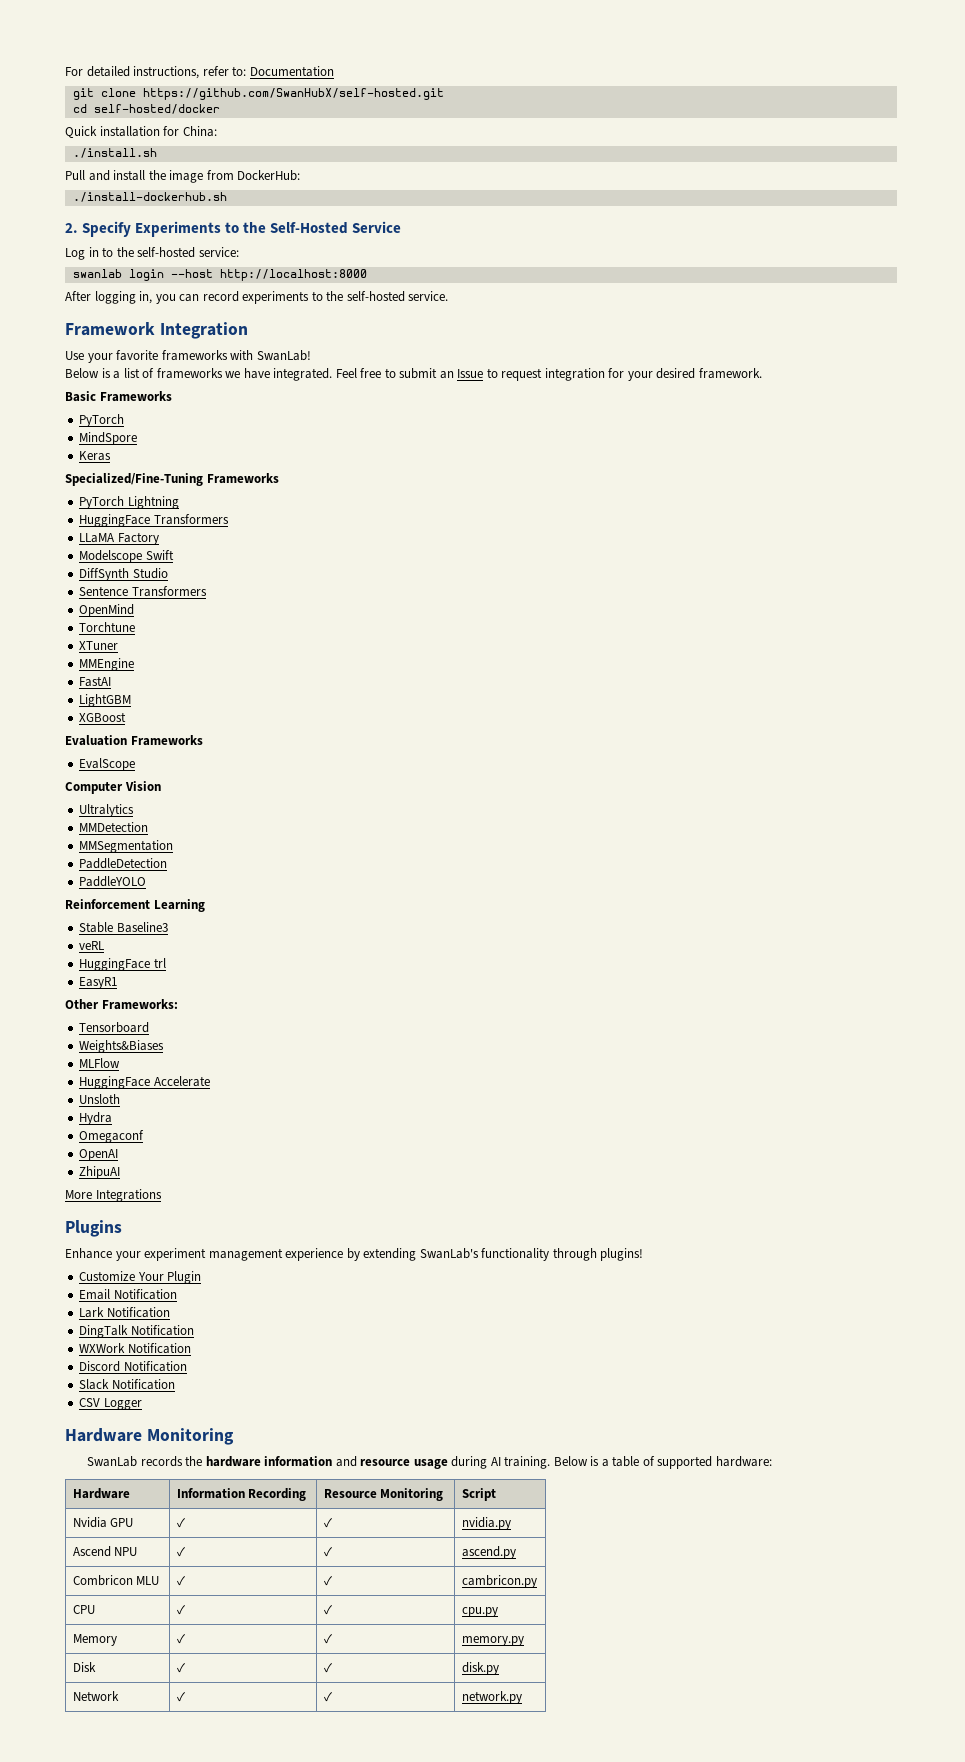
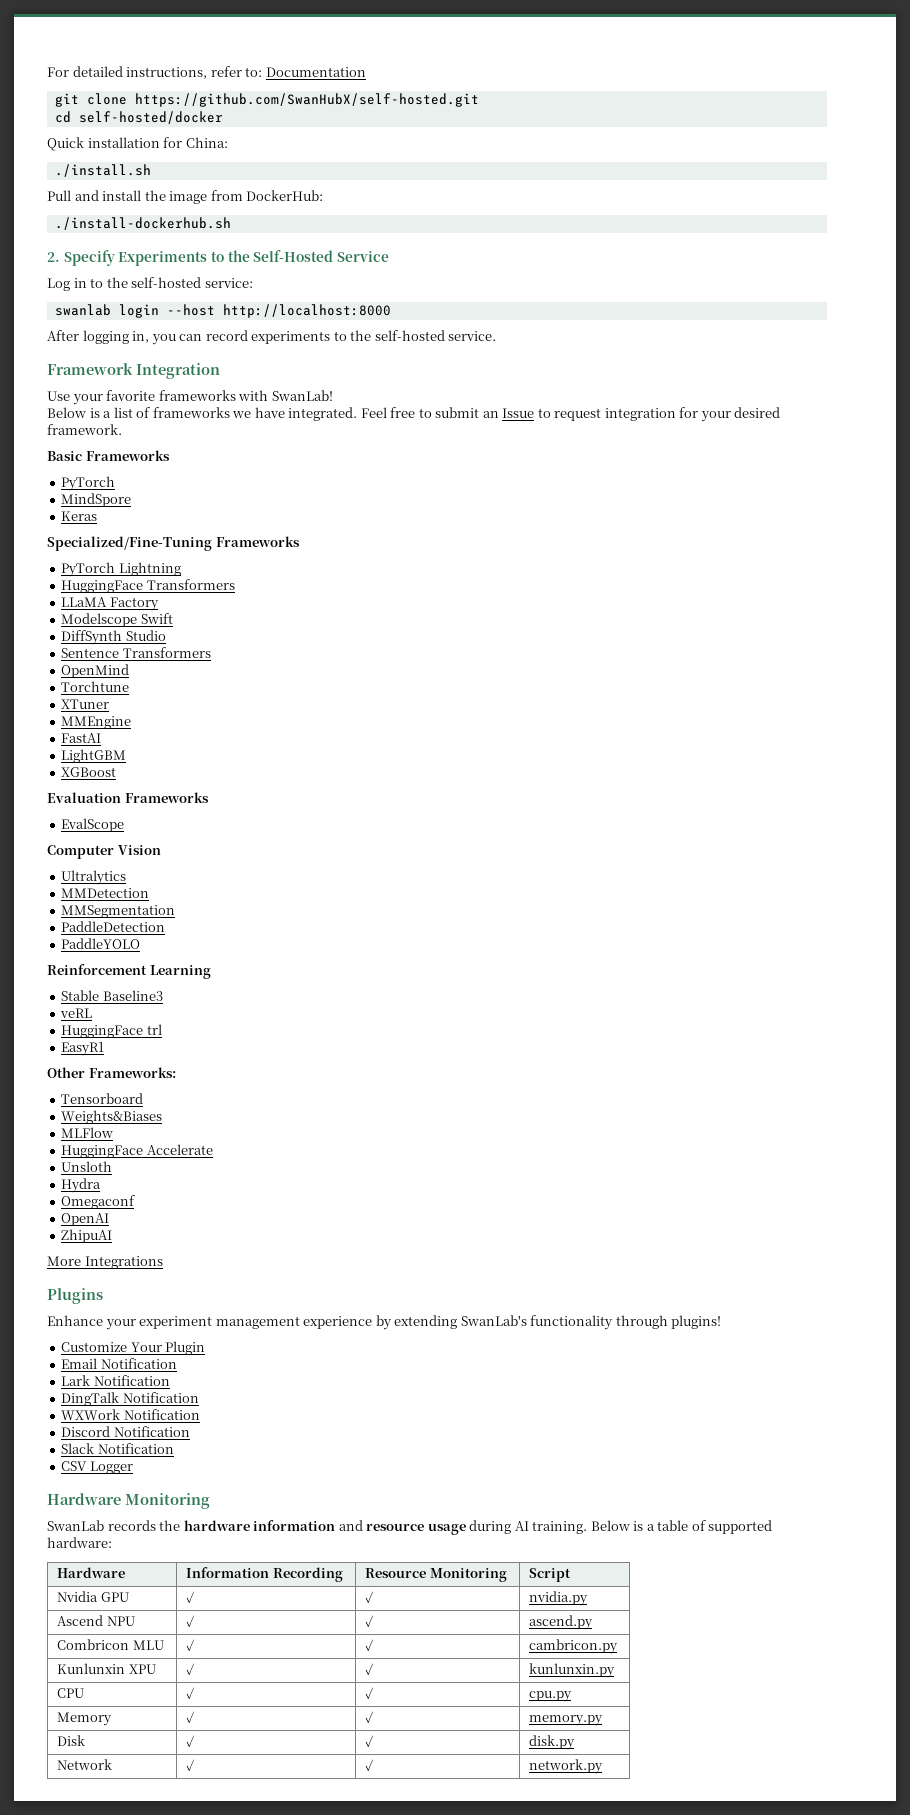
(537, 1581) none -> [57,1663,156,1674] [186,1663,196,1675] [365,1663,375,1675] [529,1663,616,1678] // Kunlunxin XPU | ✓ | ✓ | kunlunxin.py

